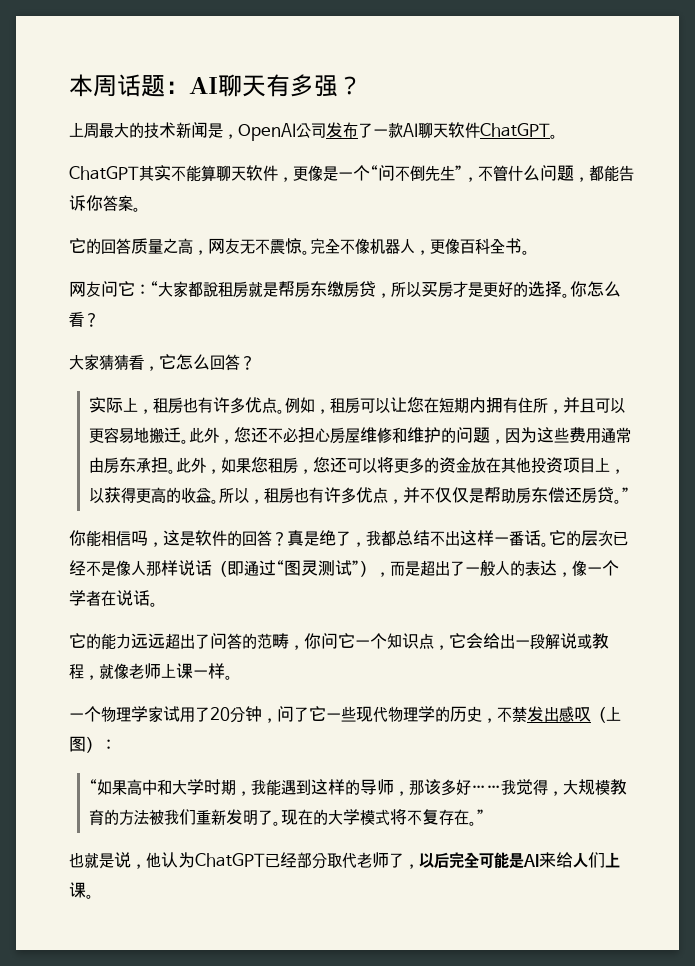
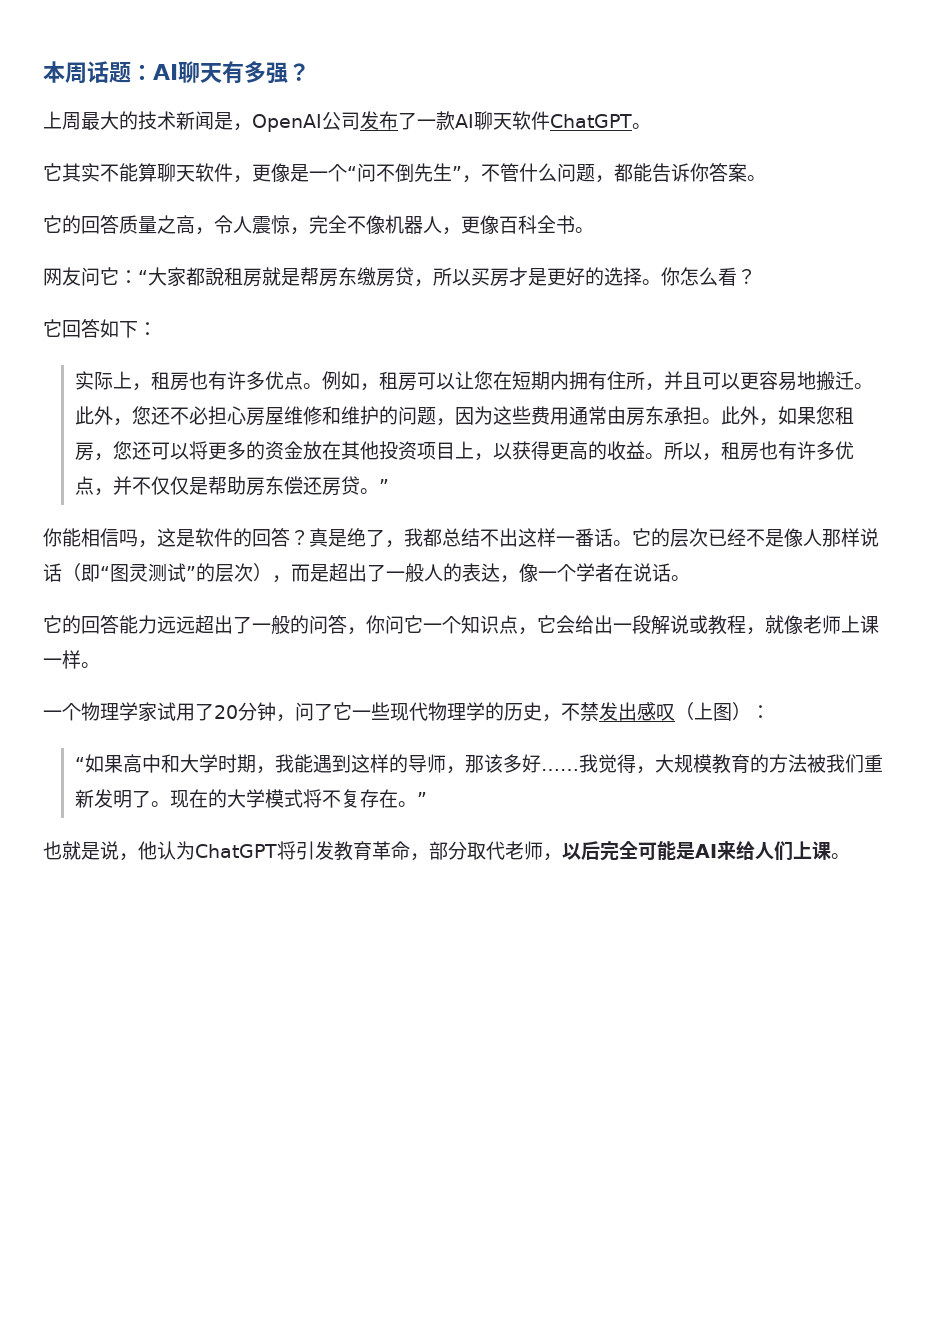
[69,166,139,180] ChatGPT -> [43,163,62,181] 它
[208,238,310,255] 网友无不震惊。 -> [214,215,309,235] 令人震惊，
[69,354,255,371] 大家猜猜看，它怎么回答？ -> [43,319,157,338] 它回答如下：
[244,560,276,576] 通过 -> (100, 573) none
(360, 567) none -> [196,563,253,582] 的层次
(101, 641) none -> [81,615,119,634] 回答
[210,633,289,650] 问答的范畴 -> [252,615,347,634] 一般的问答
[265,852,297,868] 已经 -> [277,841,429,861] 将引发教育革命，
[389,853,404,868] 了 -> (543, 850) none

